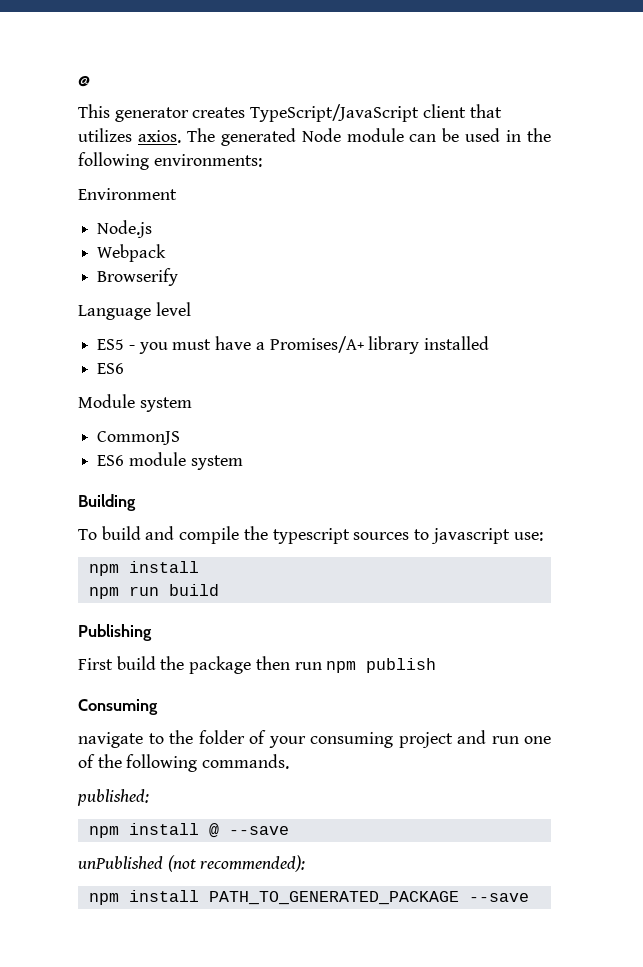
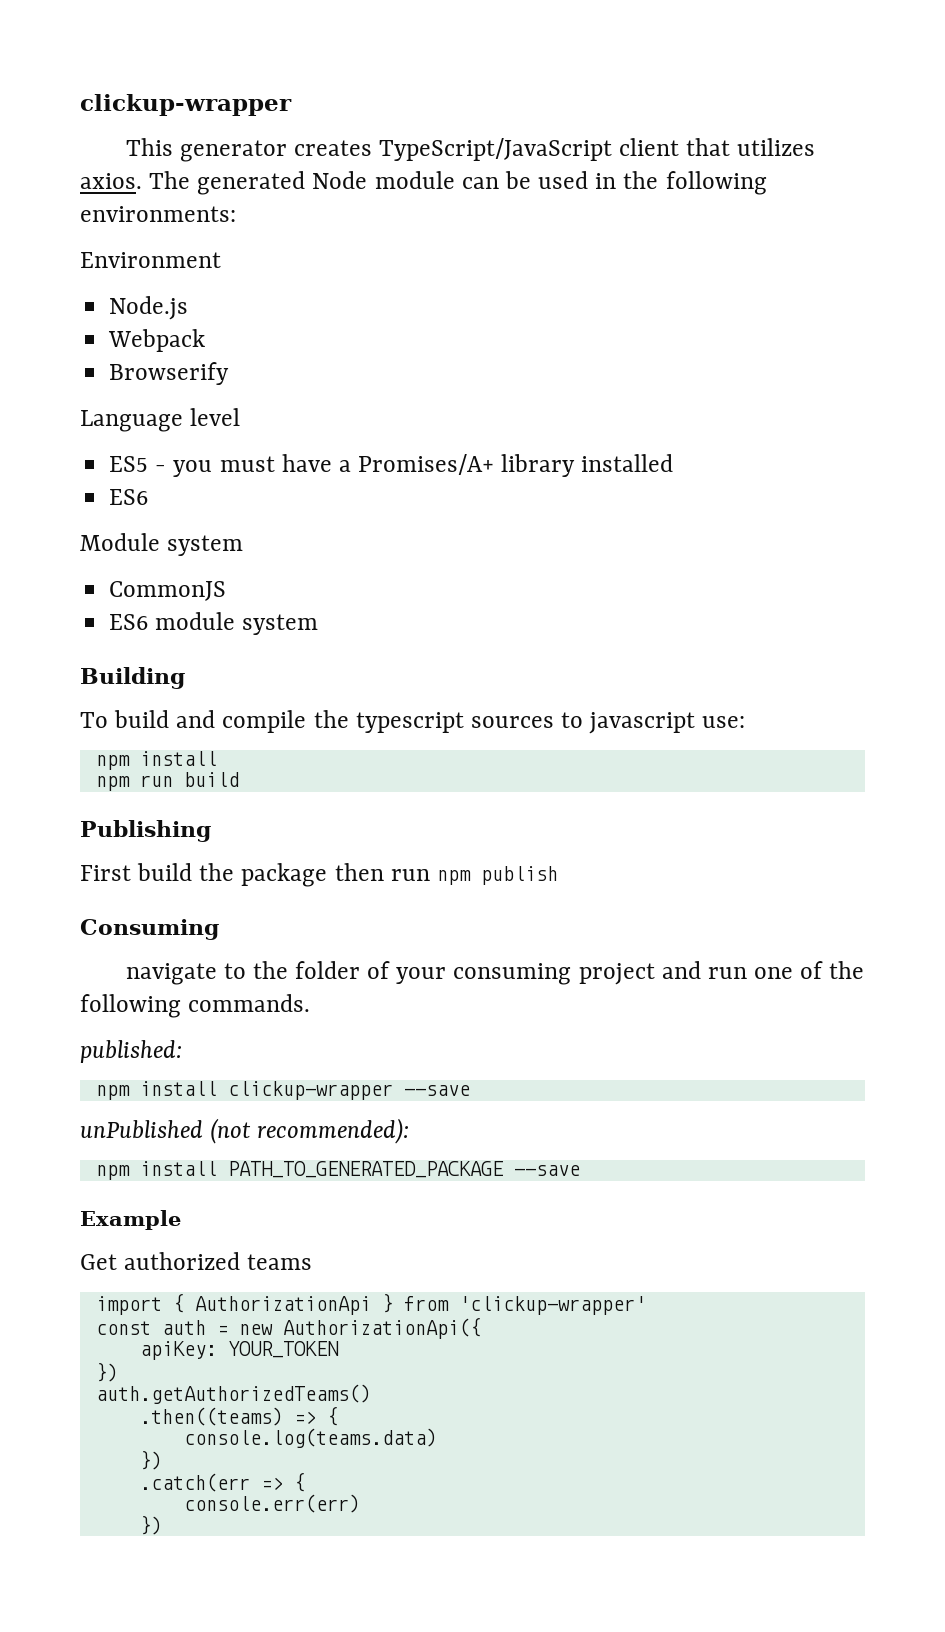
[78,75,90,87] @ -> [80,94,292,116] clickup-wrapper
[208,823,219,838] @ -> [227,1081,393,1100] clickup-wrapper
(529, 897) none -> [80,1210,181,1230] [80,1252,313,1270] [95,1293,646,1315] [95,1317,481,1339] [139,1341,339,1360] [95,1362,118,1382] [95,1384,371,1404] [139,1406,338,1426] [183,1428,437,1448] [139,1450,162,1470] [139,1472,305,1492] [183,1494,360,1513] [139,1515,162,1535] // Example // Get authorized teams // import { AuthorizationApi } from 'clickup-wrapper' // const auth = new AuthorizationApi({ // apiKey: YOUR_TOKEN // }) // auth.getAuthorizedTeams() // .then((teams) => { // console.log(teams.data) // }) // .catch(err => { // console.err(err) // })

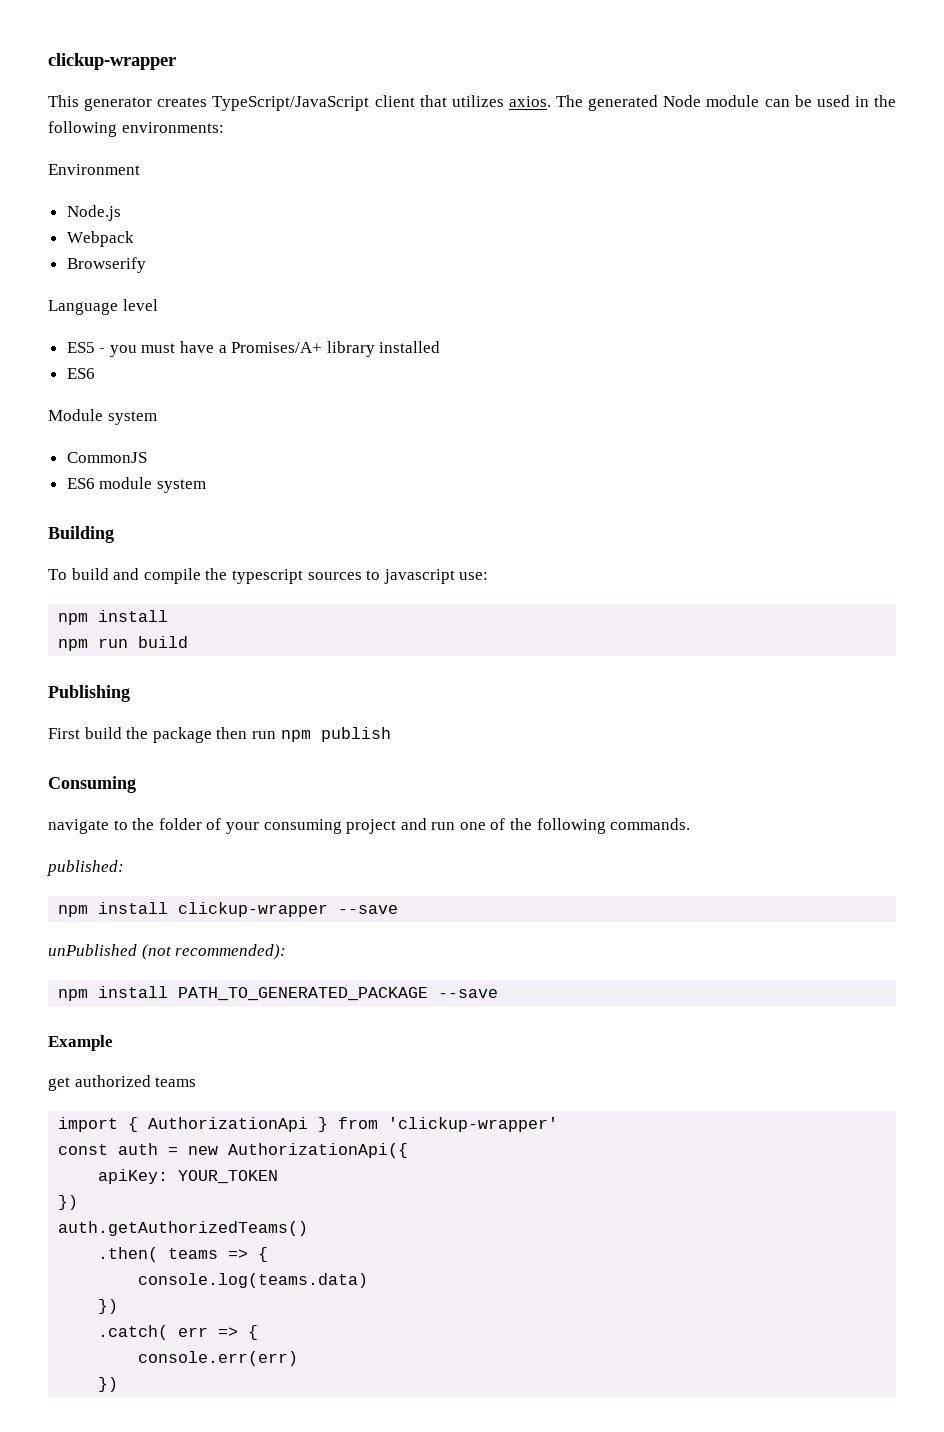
[80,1254,117,1270] Get -> [48,1077,70,1091] get
[139,1407,283,1426] .then((teams) -> [98,1247,219,1262] .then( teams
[139,1473,250,1492] .catch(err -> [98,1325,209,1340] .catch( err

